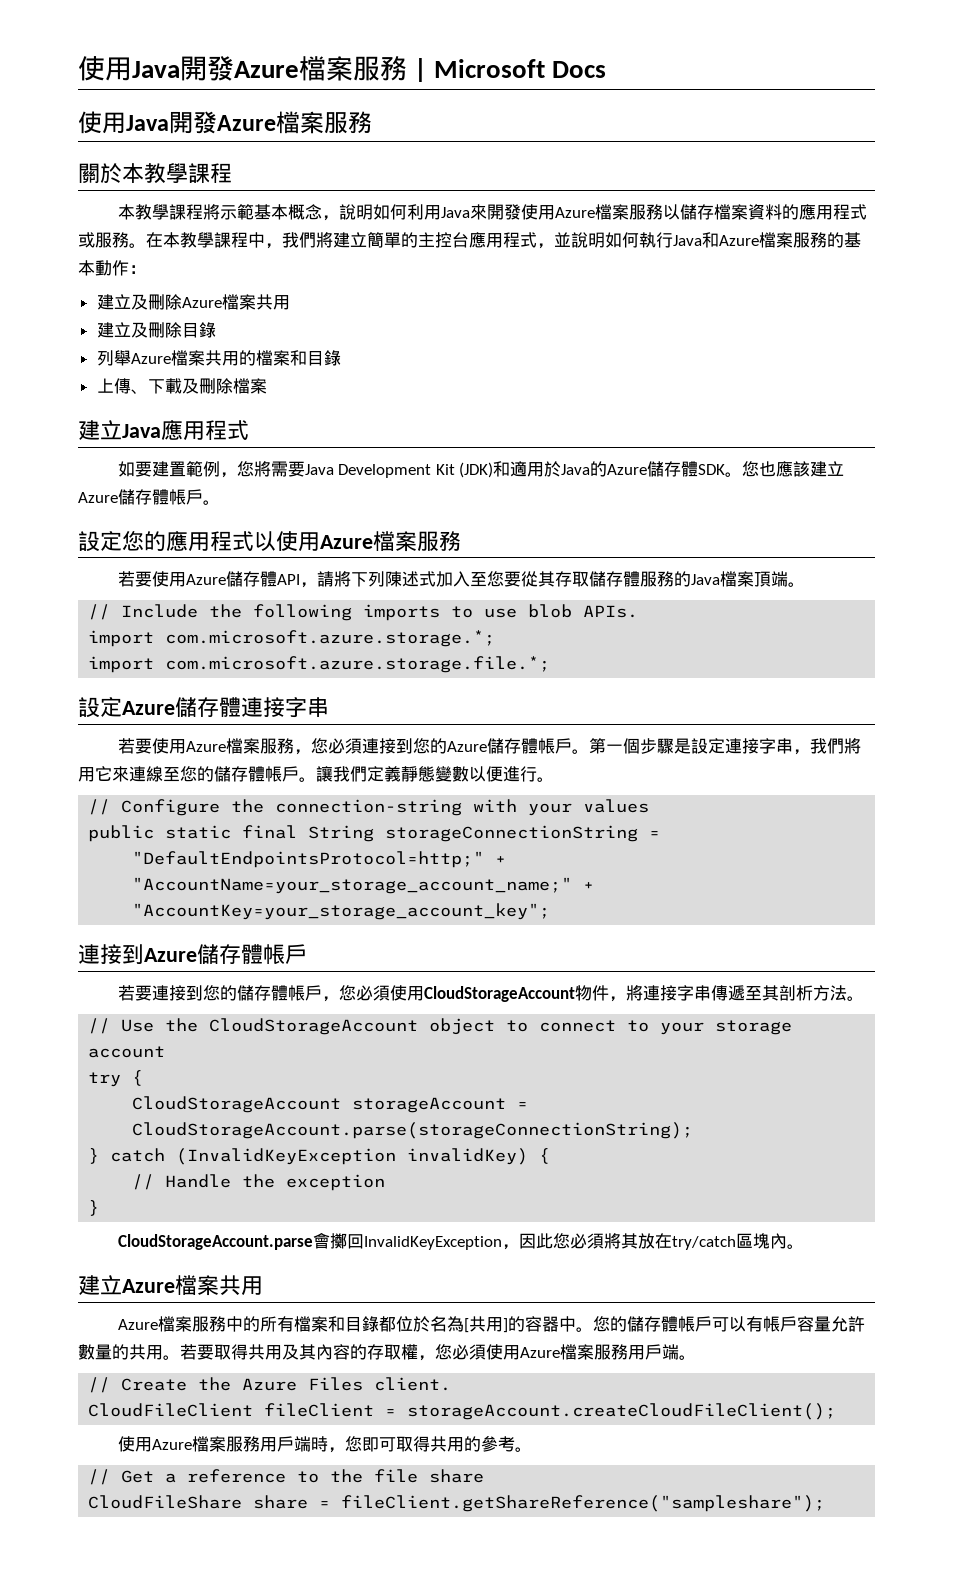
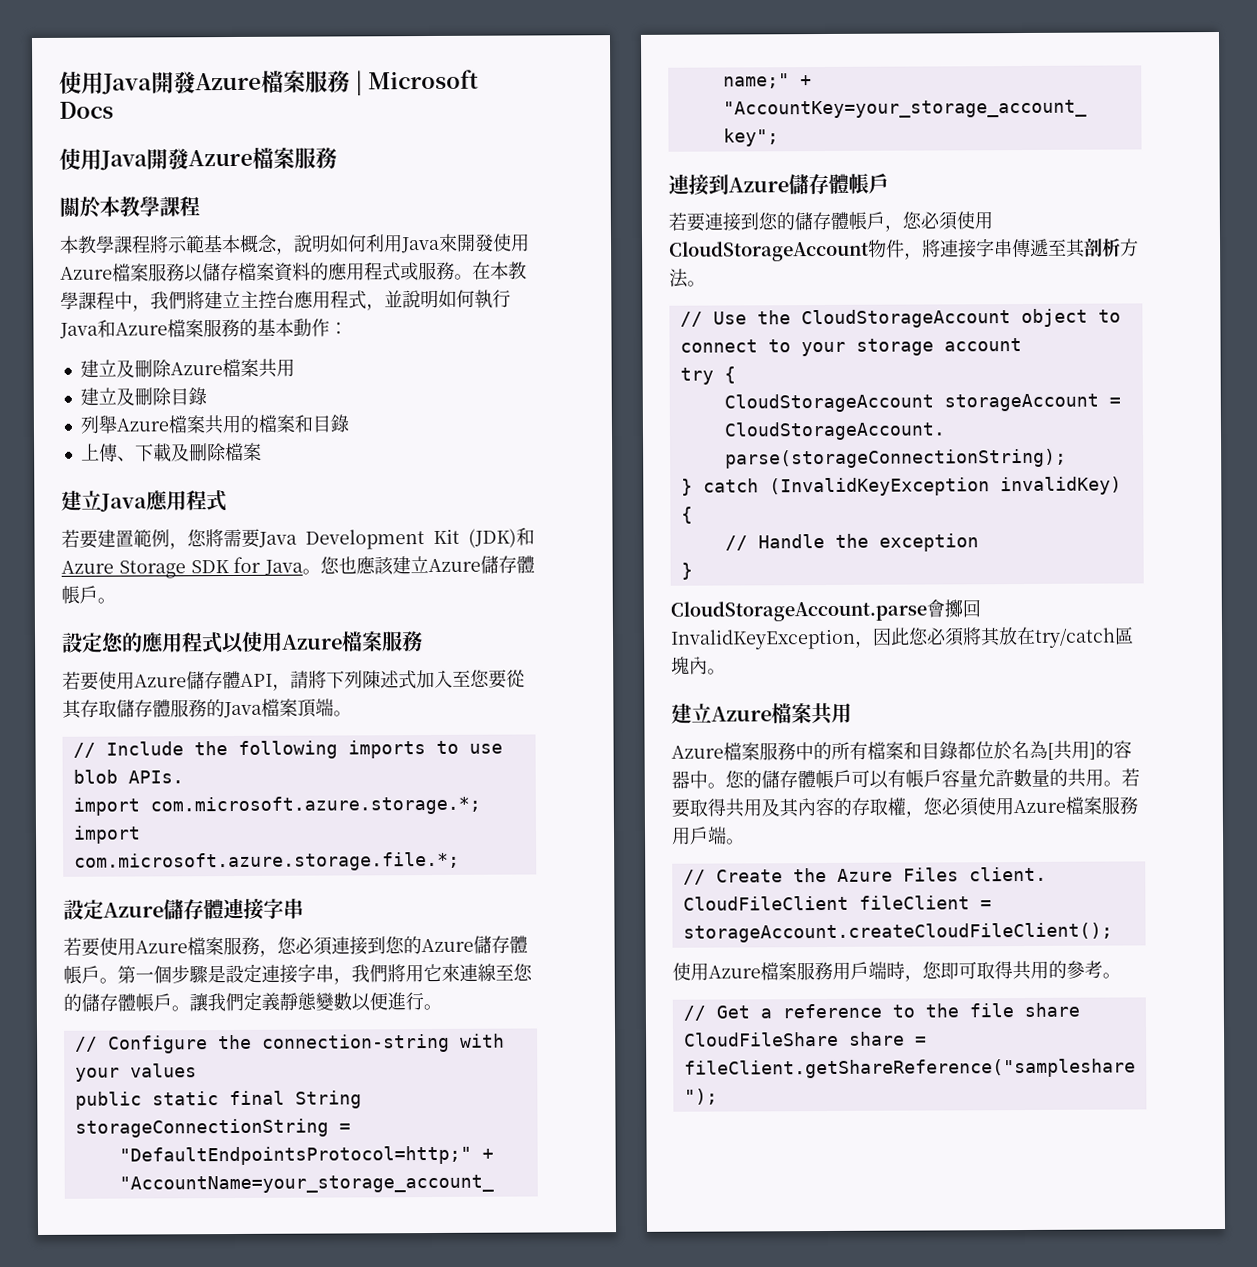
[367,232,418,248] 簡單的 -> (241, 299) none
[117,461,135,477] 如 -> [61,529,80,548] 若
[510,461,726,477] 適用於Java的Azure儲存體SDK -> [61,556,303,579] Azure Storage SDK for Java

